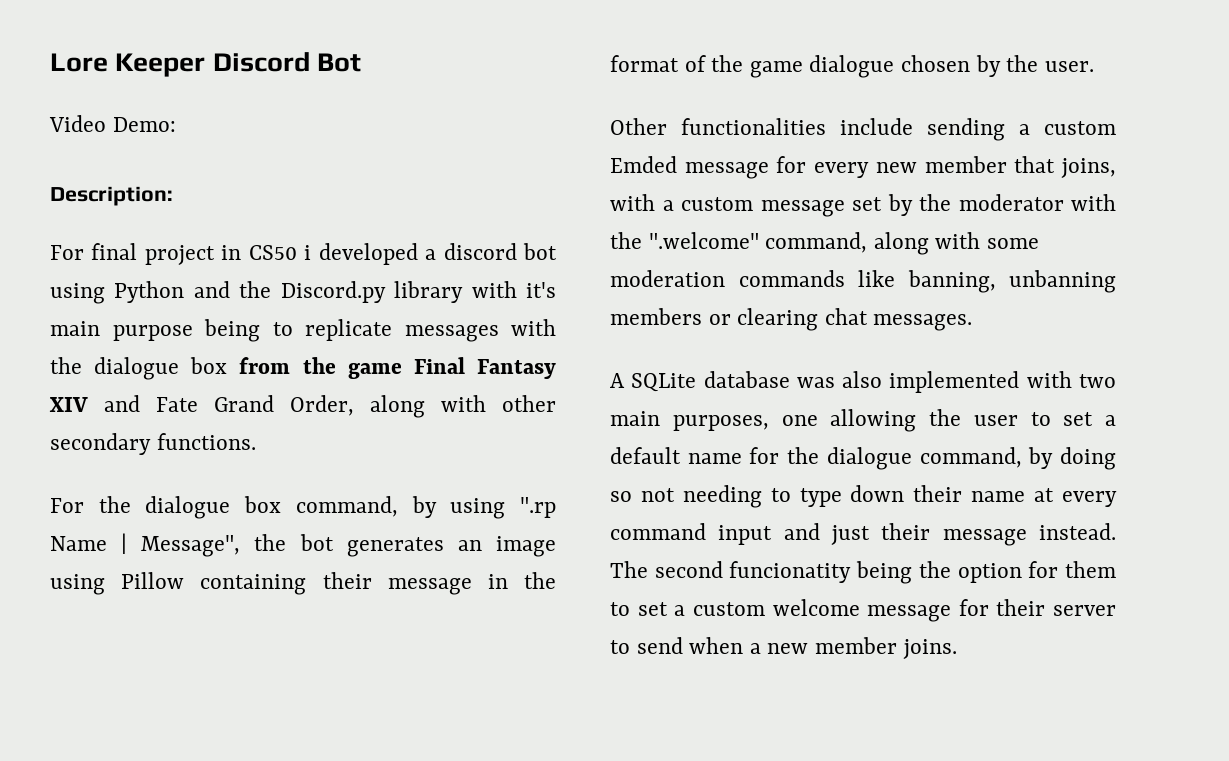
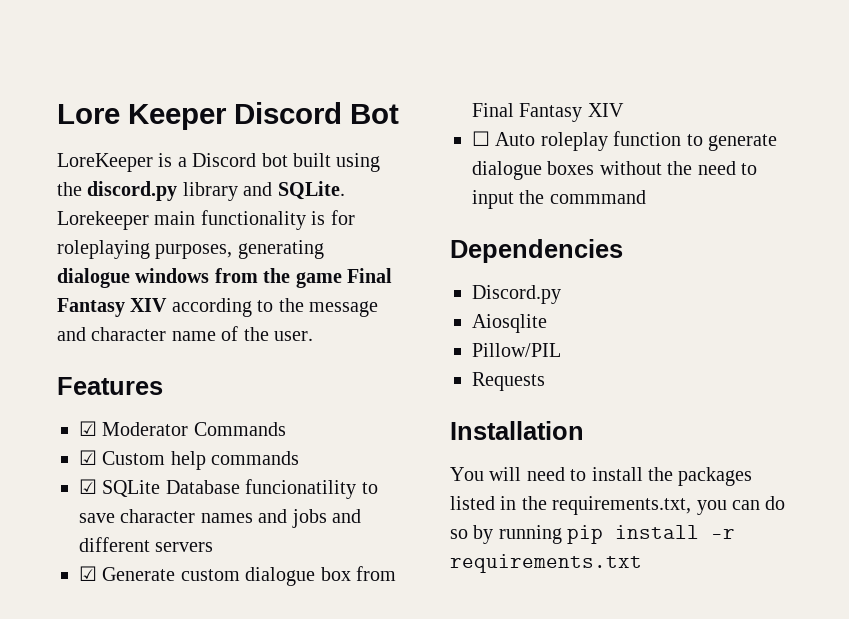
[49,115,176,132] [50,186,173,206] [50,243,558,265] [50,281,556,304] [50,319,556,342] [50,357,228,380] Video Demo: // Description: // For final project in CS50 i developed a discord bot using Python and the Discord.py library with it's main purpose being to replicate messages with the dialogue box -> [57,153,381,172] [57,181,345,201] [57,210,355,230] [57,240,324,259] [57,268,210,288] LoreKeeper is a Discord bot built using the discord.py library and SQLite. Lorekeeper main functionality is for roleplaying purposes, generating dialogue windows
[104,395,556,418] [50,433,256,455] [50,496,556,519] [50,533,556,557] [50,572,557,595] [610,55,1094,78] [610,118,1116,141] [610,156,1116,179] [610,194,1116,217] [610,232,1040,255] [610,270,1116,293] [610,308,973,331] [610,371,1116,393] [610,409,1116,432] [610,447,1116,470] [610,485,1117,508] [610,523,1116,546] [610,561,1116,584] [610,599,1116,622] [610,637,957,659] and Fate Grand Order, along with other secondary functions. // For the dialogue box command, by using ".rp Name | Message", the bot generates an image using Pillow containing their message in the format of the game dialogue chosen by the user. // Other functionalities include sending a custom Emded message for every new member that joins, with a custom message set by the moderator with the ".welcome" command, along with some moderation commands like banning, unbanning members or clearing chat messages. // A SQLite database was also implemented with two main purposes, one allowing the user to set a default name for the dialogue command, by doing so not needing to type down their name at every command input and just their message instead. The second funcionatity being the option for them to set a custom welcome message for their server to send when a new member joins. -> [171,298,378,317] [57,326,313,341] [57,377,163,395] [79,421,286,436] [79,450,300,470] [79,479,378,499] [79,509,361,528] [79,537,214,552] [79,566,396,586] [472,103,624,122] [472,131,777,151] [472,161,757,180] [472,190,646,209] [450,239,623,263] [472,285,561,304] [472,314,547,333] [472,343,561,357] [472,372,545,391] [450,421,584,440] [450,467,753,486] [450,496,786,515] [450,525,736,544] [450,554,642,573] according to the message and character name of the user. // Features // ☑ Moderator Commands // ☑ Custom help commands // ☑ SQLite Database funcionatility to save character names and jobs and different servers // ☑ Generate custom dialogue box from Final Fantasy XIV // ☐ Auto roleplay function to generate dialogue boxes without the need to input the commmand // Dependencies // Discord.py // Aiosqlite // Pillow/PIL // Requests // Installation // You will need to install the packages listed in the requirements.txt, you can do so by running pip install -r requirements.txt

